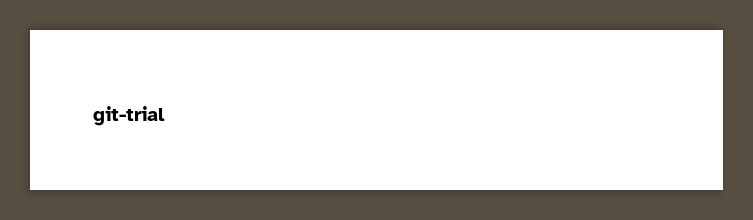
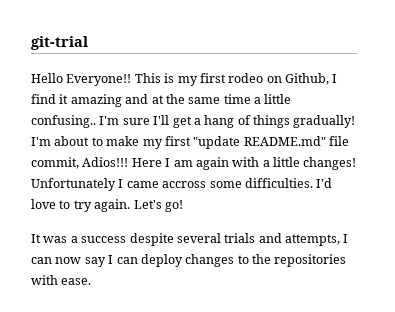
(165, 116) none -> [31,73,338,86] [31,94,292,107] [31,115,356,128] [31,136,349,149] [31,157,357,170] [31,178,333,191] [31,199,183,212] [31,233,349,246] [31,254,347,267] [31,275,92,285] // Hello Everyone!! This is my first rodeo on Github, I find it amazing and at the same time a little confusing.. I'm sure I'll get a hang of things gradually! I'm about to make my first "update README.md" file commit, Adios!!! Here I am again with a little changes! Unfortunately I came accross some difficulties. I'd love to try again. Let's go! // It was a success despite several trials and attempts, I can now say I can deploy changes to the repositories with ease.

